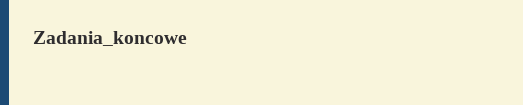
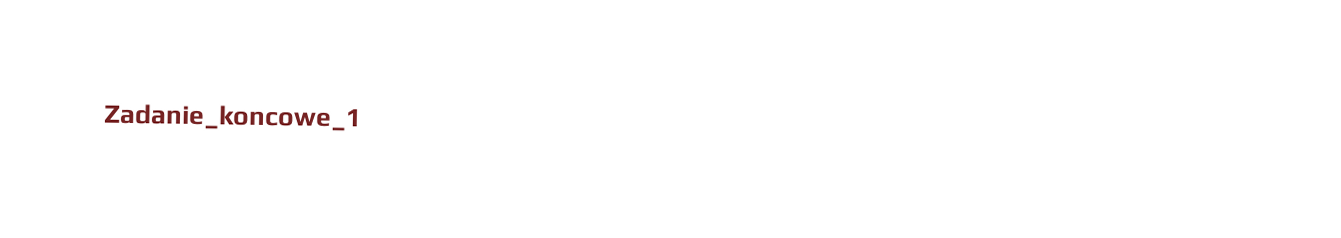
[33,31,187,46] Zadania_koncowe -> [103,103,362,132] Zadanie_koncowe_1

